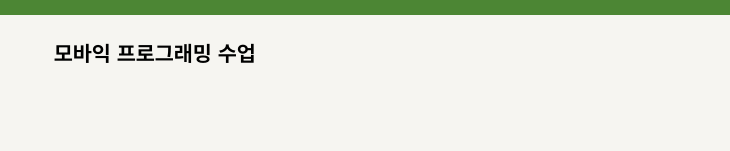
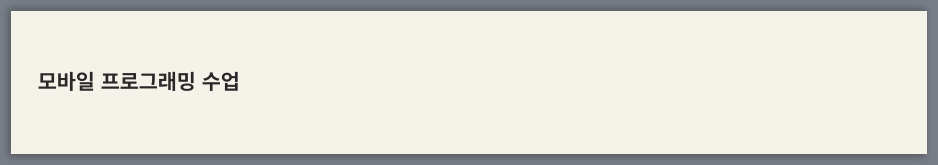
[54,43,111,63] 모바익 -> [38,71,95,91] 모바일

